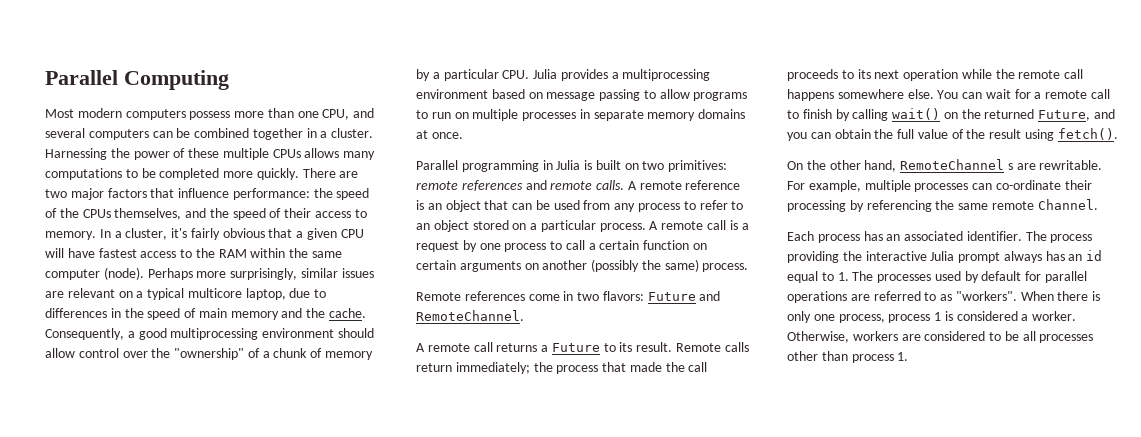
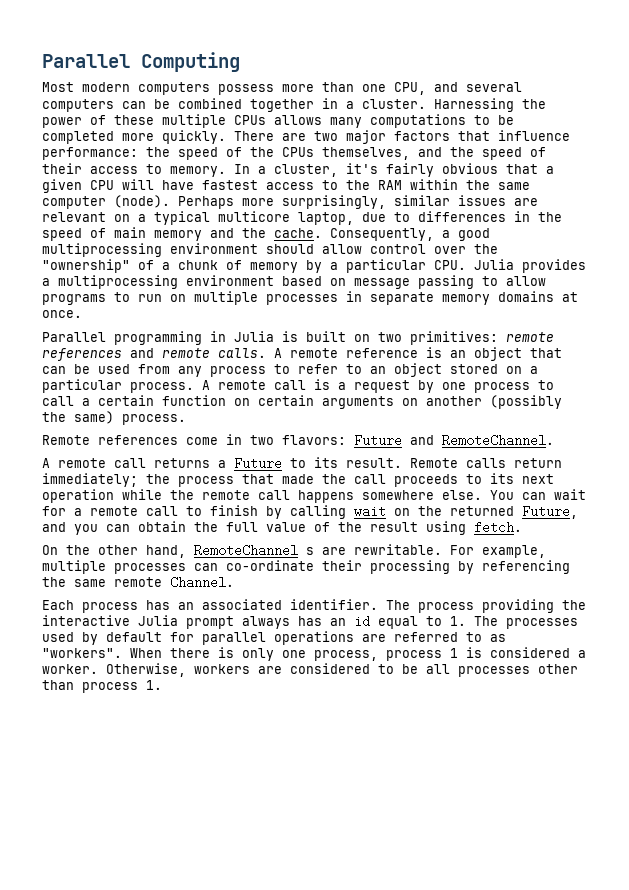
[892,108,941,120] wait() -> [354,505,386,518] wait
[1057,128,1118,140] fetch(). -> [474,521,522,534] fetch.

